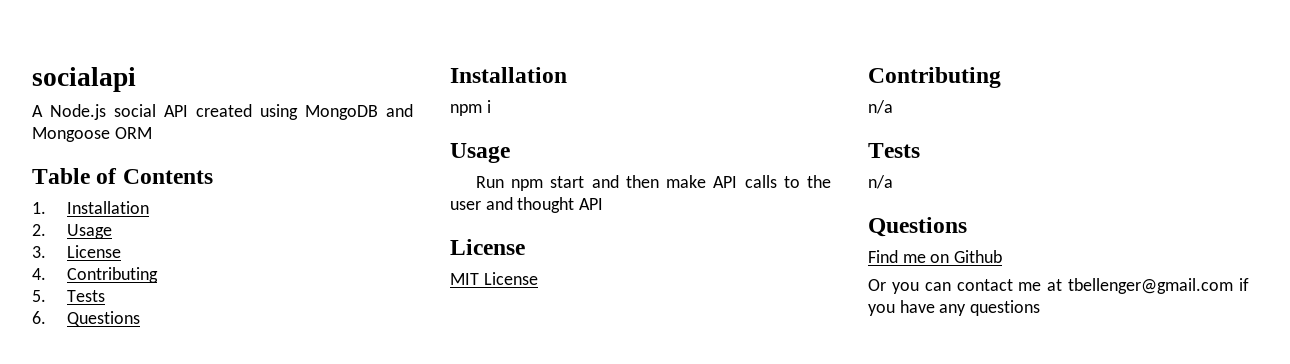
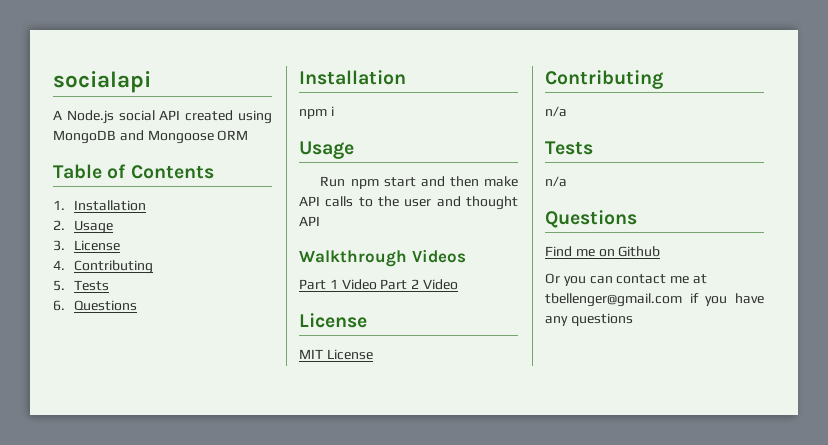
(604, 204) none -> [299,249,466,267] [299,279,458,290] // Walkthrough Videos // Part 1 Video Part 2 Video

